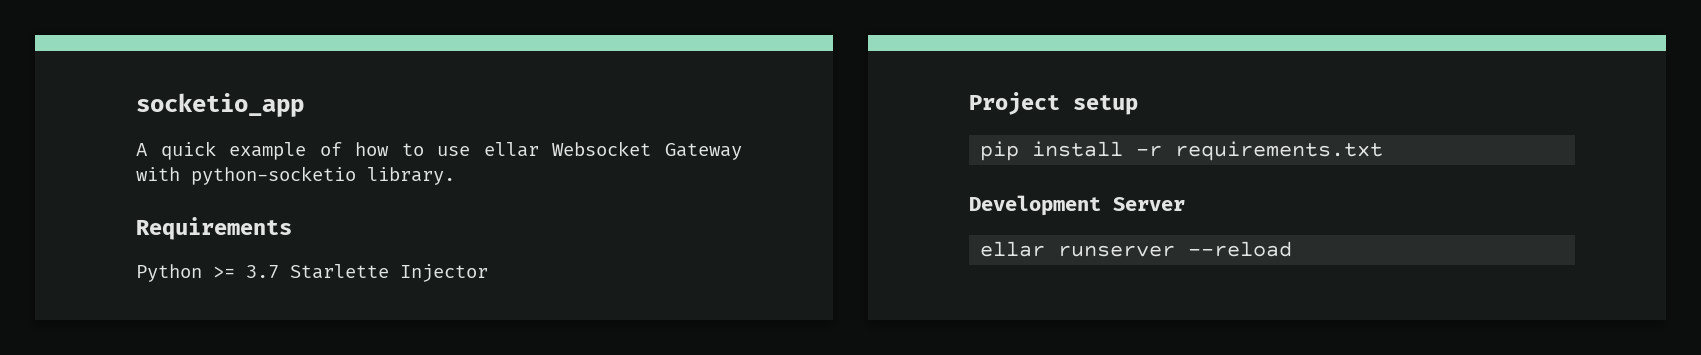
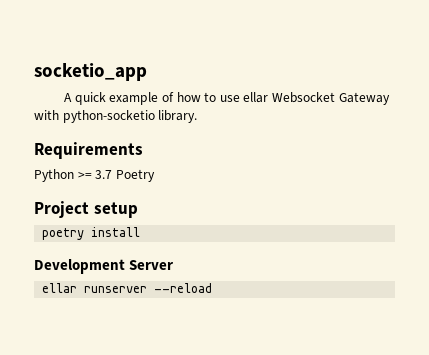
[290,264,488,282] Starlette Injector -> [115,169,155,182] Poetry
[980,141,1020,161] pip -> [42,228,85,240] poetry
[1136,141,1384,161] -r requirements.txt -> (141, 232) none

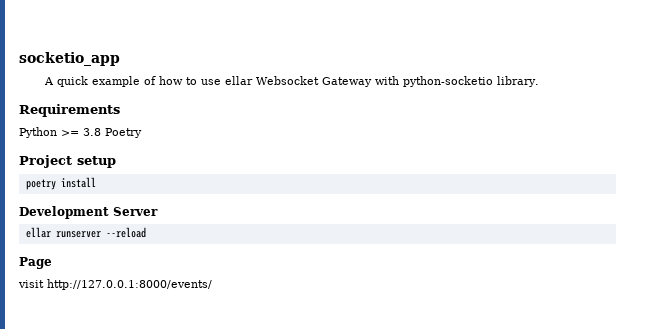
[95,170,113,179] 3.7 -> [83,128,101,136] 3.8
(213, 288) none -> [19,257,52,269] [18,279,212,290] // Page // visit http://127.0.0.1:8000/events/

